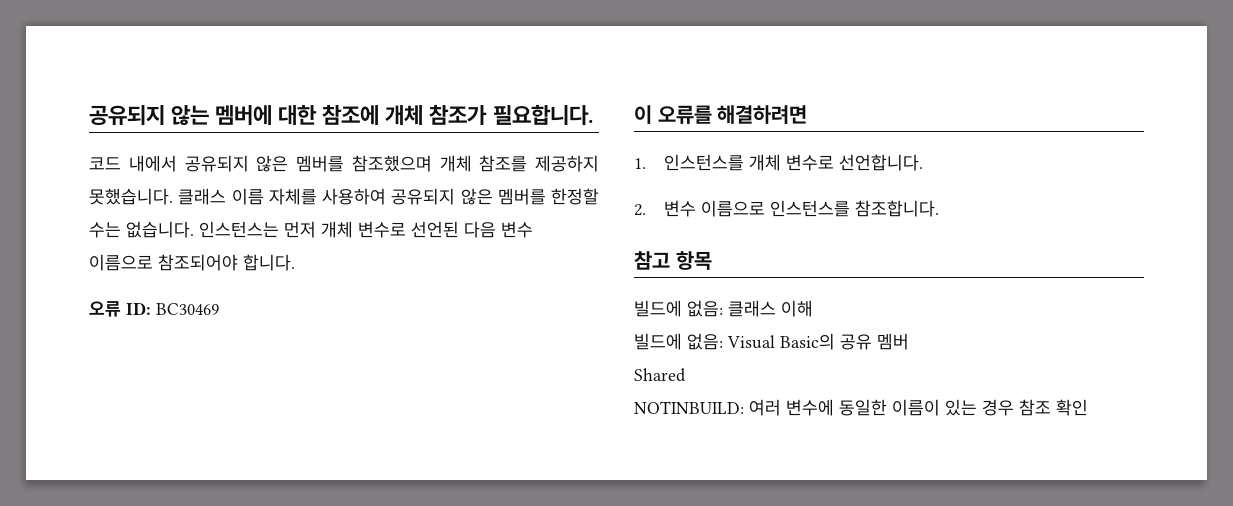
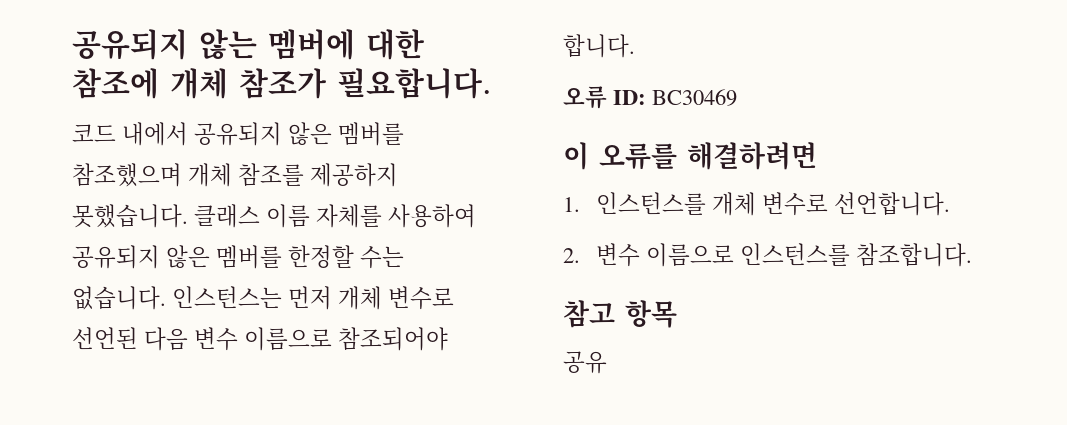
[634,300,813,317] [634,333,909,350] [634,368,686,382] [634,399,1088,416] 빌드에 없음: 클래스 이해 // 빌드에 없음: Visual Basic의 공유 멤버 // Shared // NOTINBUILD: 여러 변수에 동일한 이름이 있는 경우 참조 확인 -> [563,351,607,374] 공유

